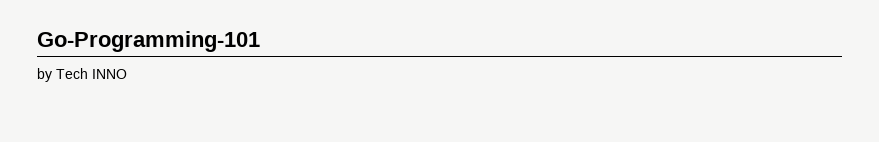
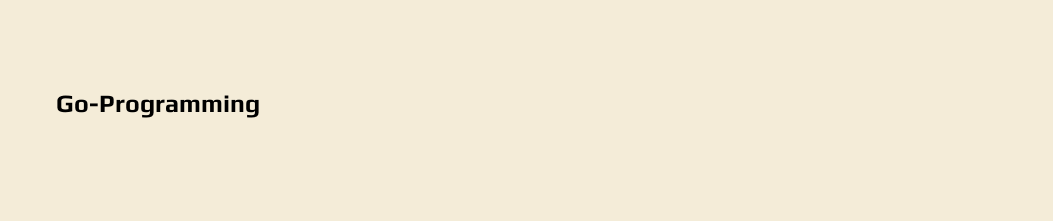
[37,31,260,52] [37,68,127,82] Go-Programming-101 // by Tech INNO -> [56,95,260,118] Go-Programming

